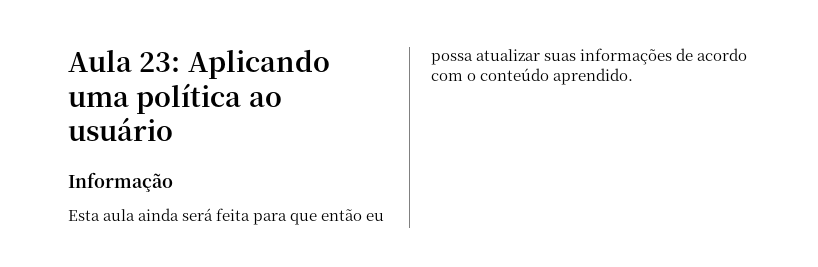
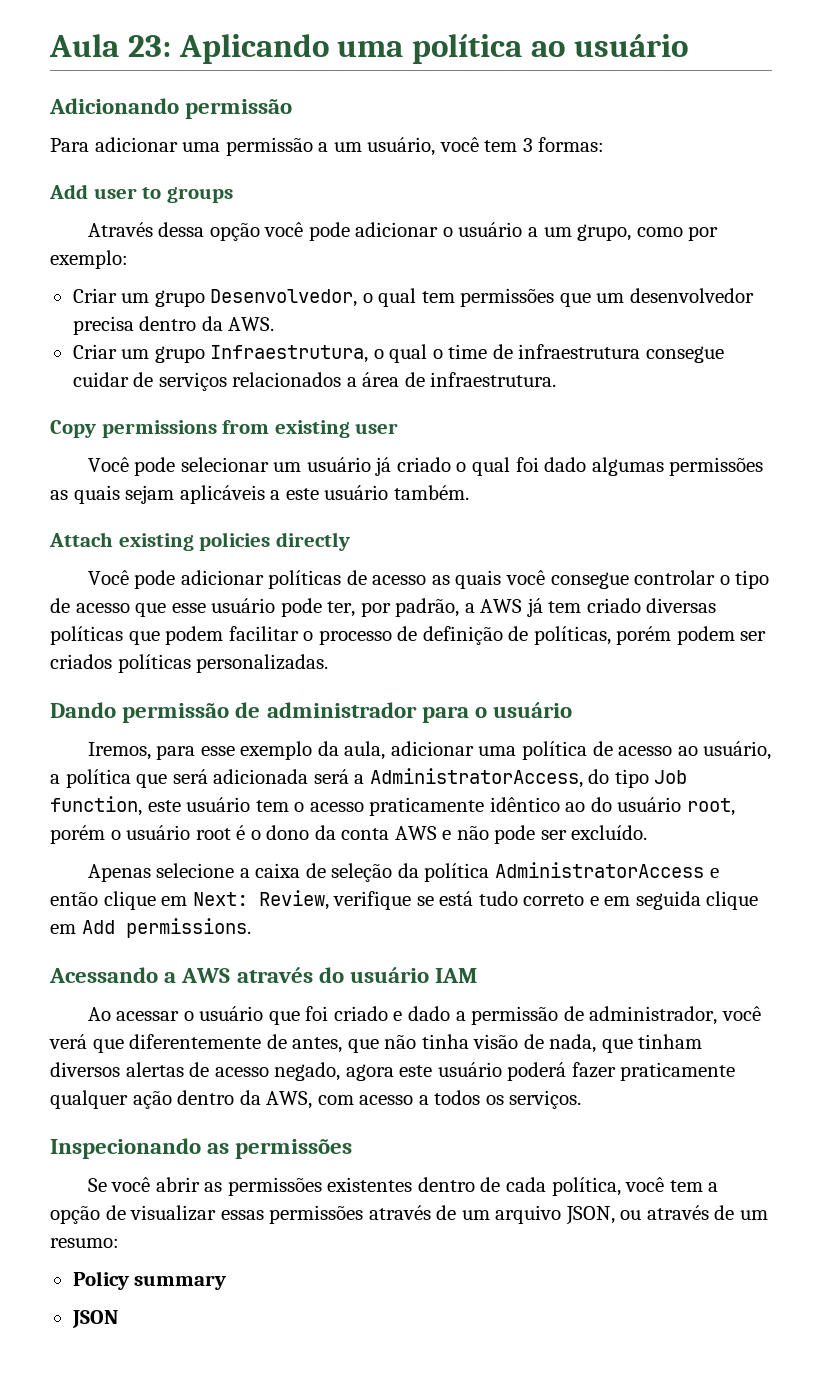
[68,172,173,192] [68,208,385,225] [431,48,748,65] [431,68,634,85] Informação // Esta aula ainda será feita para que então eu possa atualizar suas informações de acordo com o conteúdo aprendido. -> [49,98,293,119] [50,137,605,156] [49,184,233,203] [87,222,719,241] [50,250,128,269] [72,288,754,307] [72,316,275,335] [72,344,724,363] [72,372,557,391] [50,420,399,438] [87,457,764,476] [50,485,469,504] [49,532,350,551] [87,570,770,589] [50,598,717,617] [50,626,767,645] [50,654,329,673] [50,702,573,723] [87,741,772,760] [50,768,688,788] [50,796,735,816] [50,825,648,844] [87,862,719,882] [50,890,759,910] [50,918,251,938] [49,967,478,983] [87,1006,761,1025] [49,1034,703,1053] [50,1062,736,1081] [50,1090,582,1109] [50,1138,353,1159] [87,1177,719,1196] [50,1205,768,1225] [50,1238,119,1248] [72,1271,227,1290] [71,1310,118,1328] Adicionando permissão // Para adicionar uma permissão a um usuário, você tem 3 formas: // Add user to groups // Através dessa opção você pode adicionar o usuário a um grupo, como por exemplo: // Criar um grupo Desenvolvedor, o qual tem permissões que um desenvolvedor precisa dentro da AWS. // Criar um grupo Infraestrutura, o qual o time de infraestrutura consegue cuidar de serviços relacionados a área de infraestrutura. // Copy permissions from existing user // Você pode selecionar um usuário já criado o qual foi dado algumas permissões as quais sejam aplicáveis a este usuário também. // Attach existing policies directly // Você pode adicionar políticas de acesso as quais você consegue controlar o tipo de acesso que esse usuário pode ter, por padrão, a AWS já tem criado diversas políticas que podem facilitar o processo de definição de políticas, porém podem ser criados políticas personalizadas. // Dando permissão de administrador para o usuário // Iremos, para esse exemplo da aula, adicionar uma política de acesso ao usuário, a política que será adicionada será a AdministratorAccess, do tipo Job function, este usuário tem o acesso praticamente idêntico ao do usuário root, porém o usuário root é o dono da conta AWS e não pode ser excluído. // Apenas selecione a caixa de seleção da política AdministratorAccess e então clique em Next: Review, verifique se está tudo correto e em seguida clique em Add permissions. // Acessando a AWS através do usuário IAM // Ao acessar o usuário que foi criado e dado a permissão de administrador, você verá que diferentemente de antes, que não tinha visão de nada, que tinham diversos alertas de acesso negado, agora este usuário poderá fazer praticamente qualquer ação dentro da AWS, com acesso a todos os serviços. // Inspecionando as permissões // Se você abrir as permissões existentes dentro de cada política, você tem a opção de visualizar essas permissões através de um arquivo JSON, ou através de um resumo: // Policy summary // JSON

